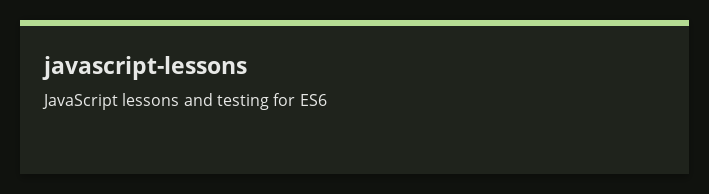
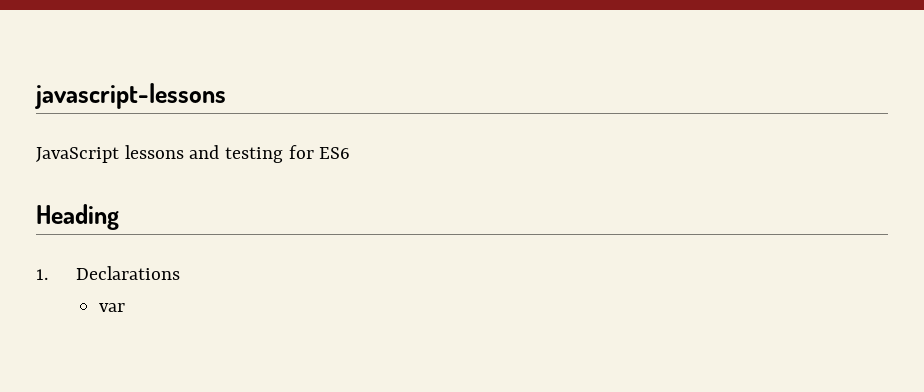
(327, 100) none -> [36,204,119,230] [36,266,181,280] [99,303,126,312] // Heading // 1. Declarations // var

